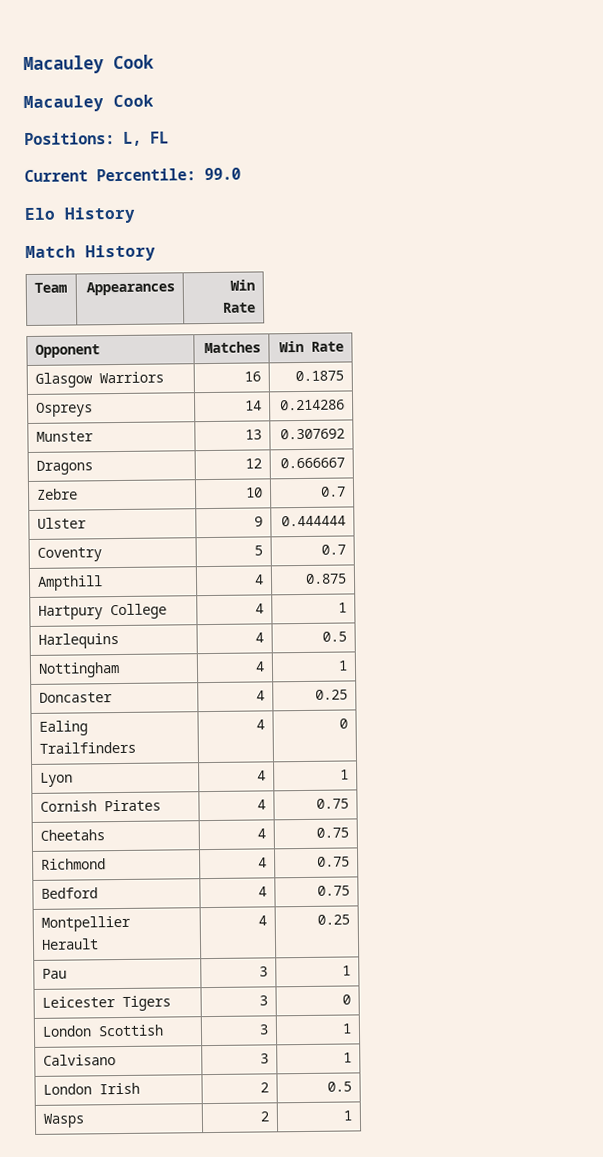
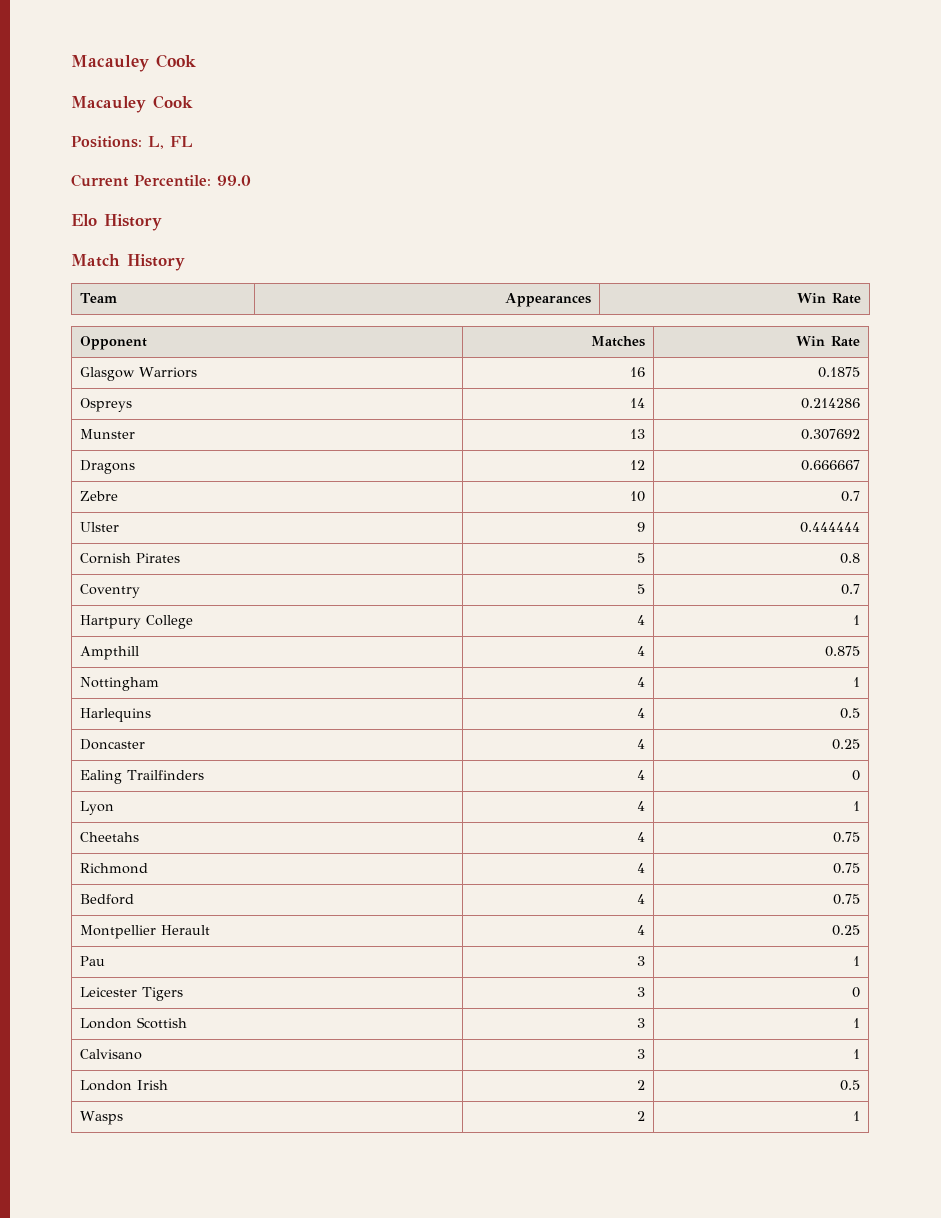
(347, 521) none -> [80,553,181,564] [636,553,645,563] [839,553,860,564] // Cornish Pirates | 5 | 0.8
(347, 549) none -> [80,615,194,629] [636,615,645,625] [852,615,860,625] // Hartpury College | 4 | 1
[37,603,167,620] Hartpury College -> [80,677,160,691] Nottingham
[37,662,120,678] [255,661,266,672] [338,660,349,671] // Nottingham | 4 | 1 -> (860, 713) none
[39,799,161,812] [257,799,267,810] [316,798,350,809] // Cornish Pirates | 4 | 0.75 -> (860, 806) none

